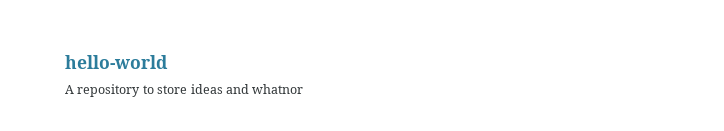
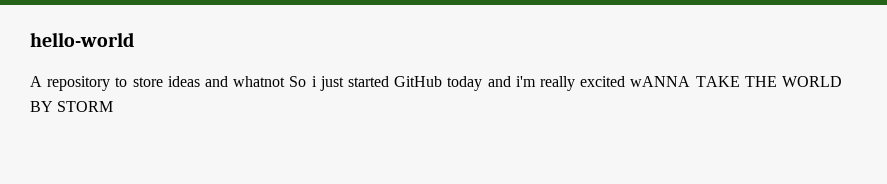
[252,84,304,94] whatnor -> [233,76,843,91] [30,101,114,112] whatnot So i just started GitHub today and i'm really excited wANNA TAKE THE WORLD BY STORM

